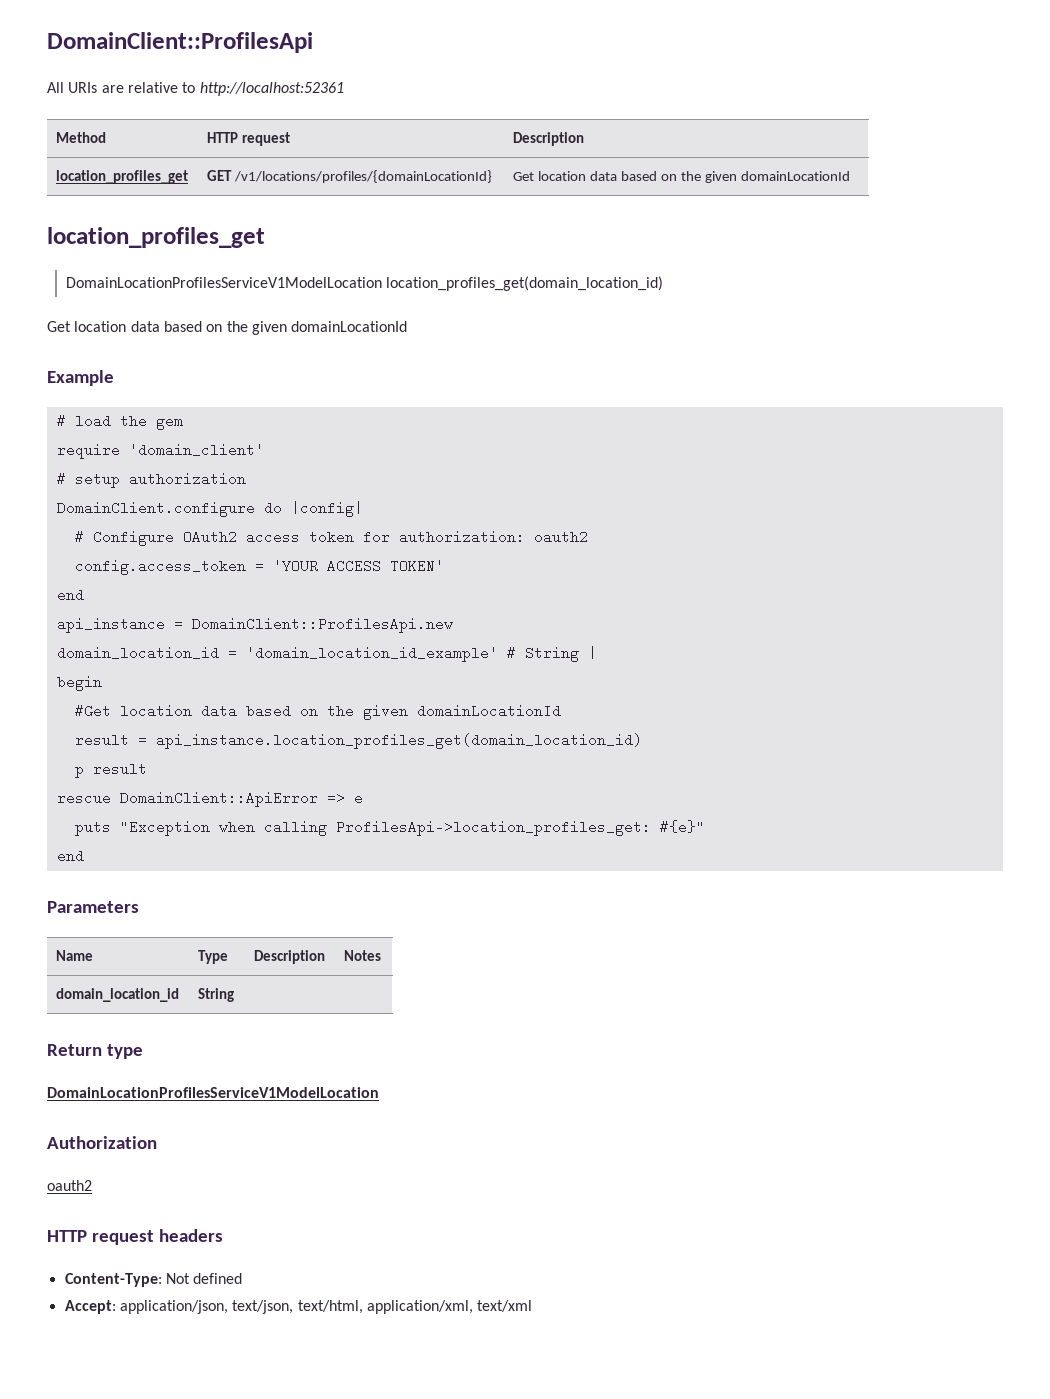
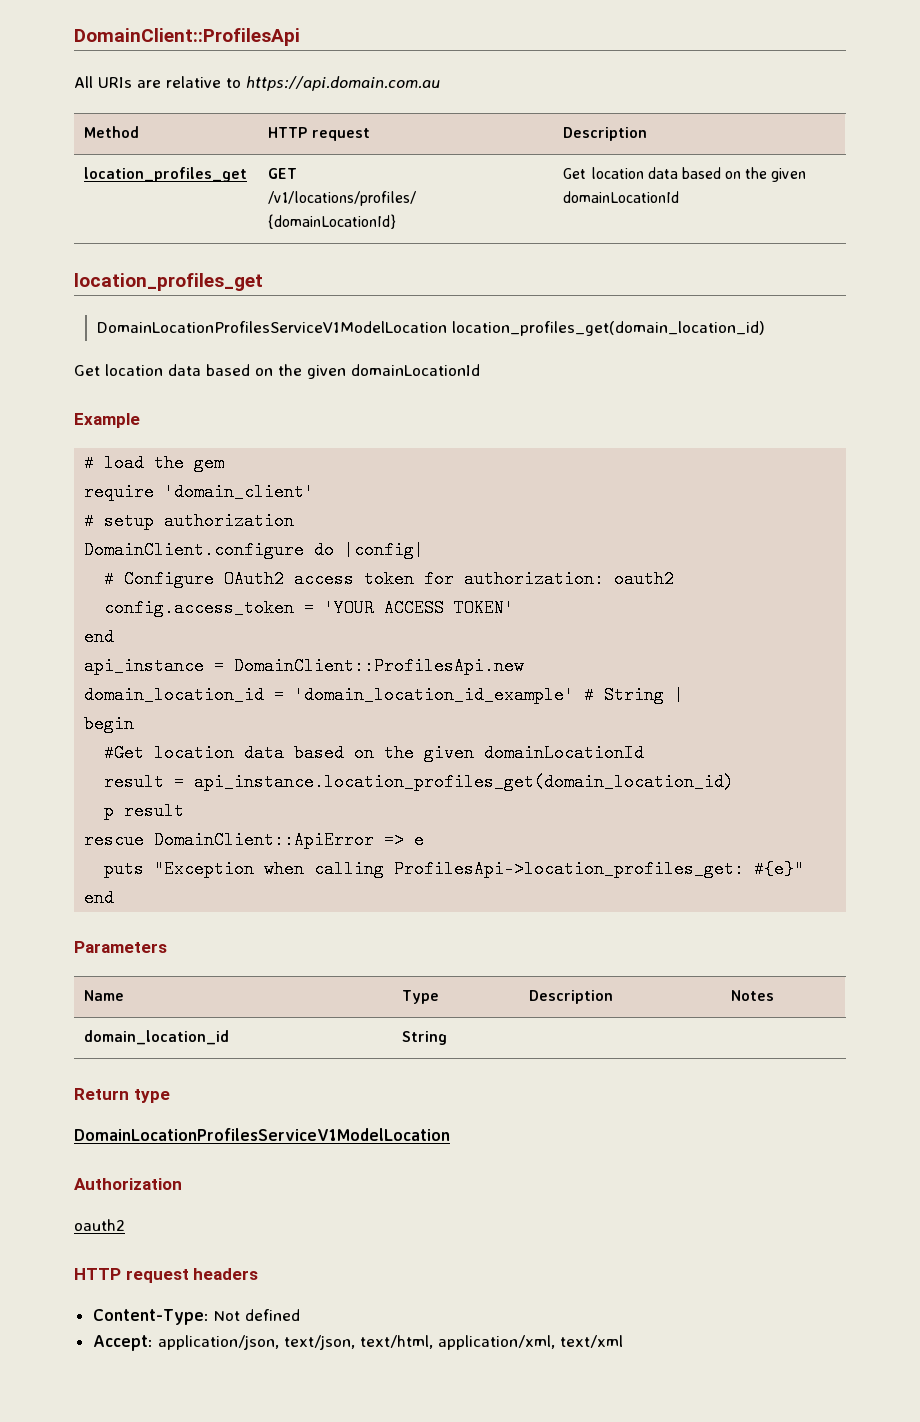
[199,82,344,96] http://localhost:52361 -> [246,76,440,91] https://api.domain.com.au

